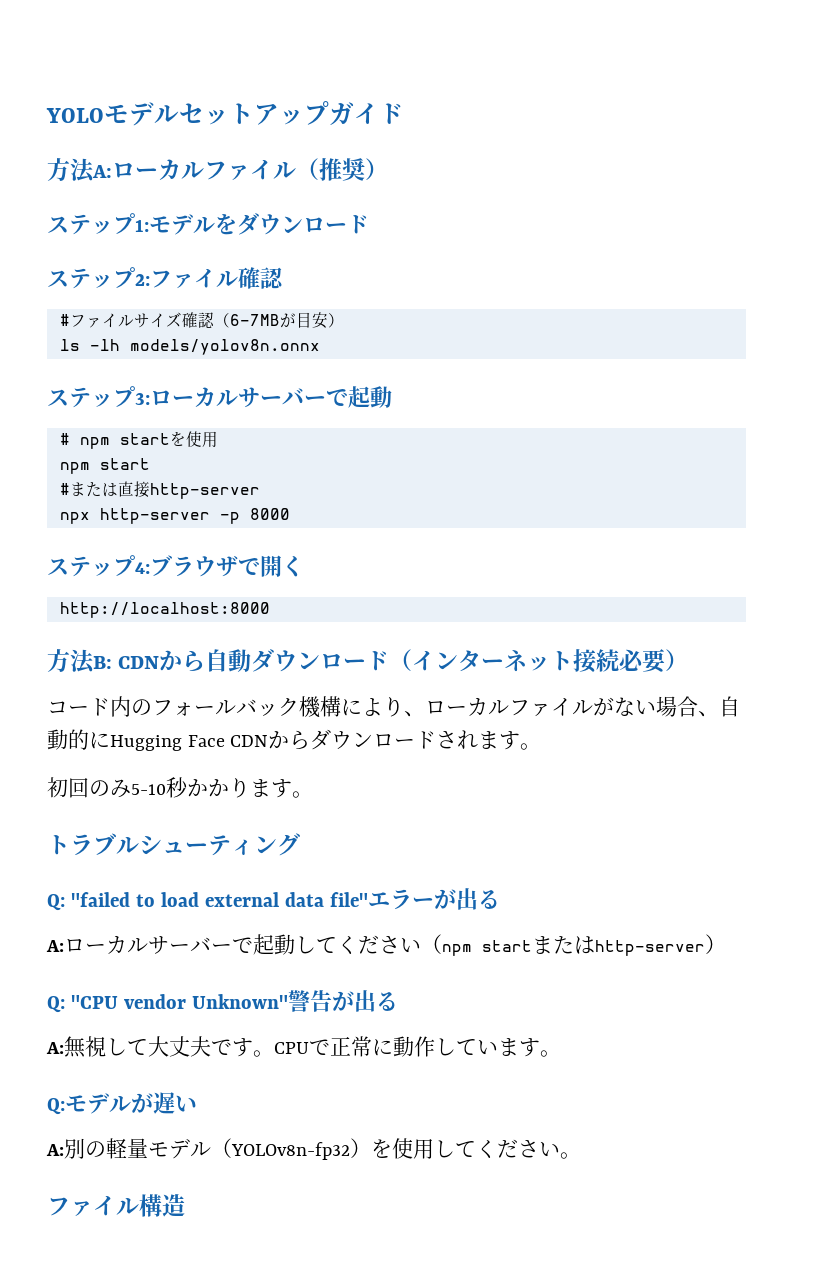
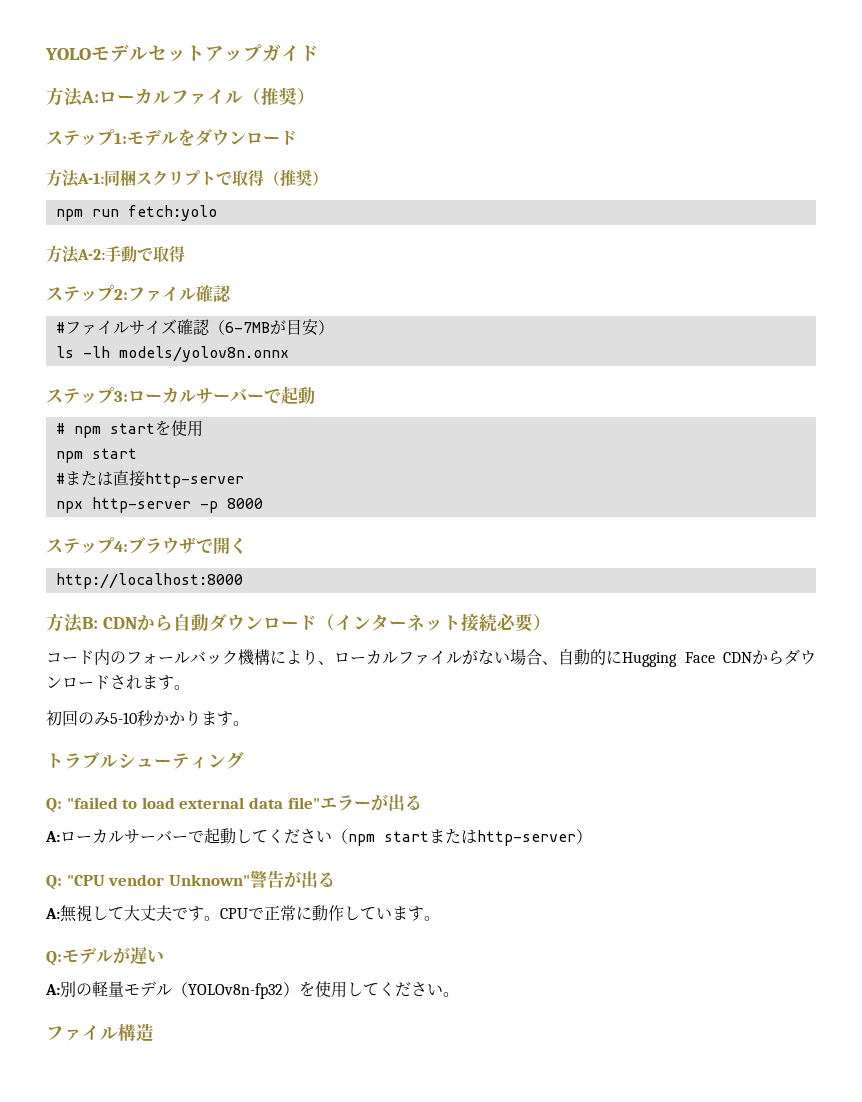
(369, 224) none -> [46,169,328,188] [55,205,217,221] [46,245,185,264] // 方法A-1:同梱スクリプトで取得（推奨） // npm run fetch:yolo // 方法A-2:手動で取得

